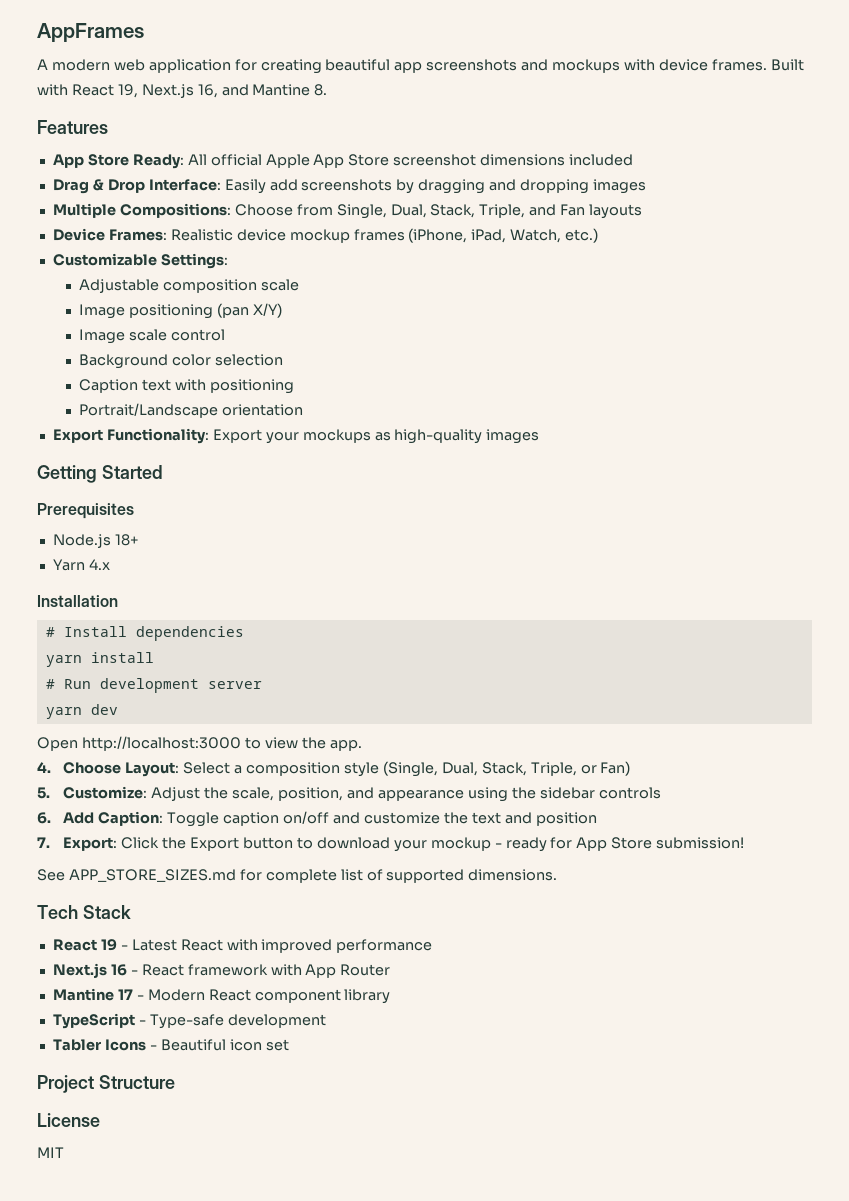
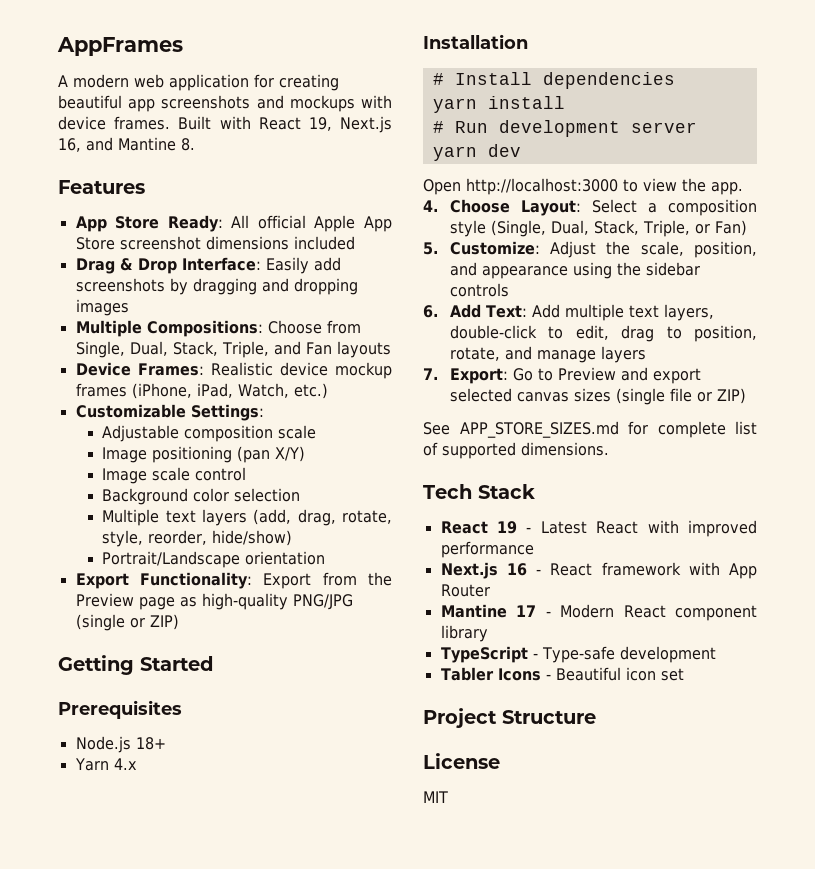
[79,379,295,394] Caption text with positioning -> [102,509,392,526] [102,530,293,547] Multiple text layers (add, drag, rotate, style, reorder, hide/show)
[265,429,540,444] your mockups as high-quality images -> [322,572,392,586] [75,593,353,610] [75,614,179,631] from the Preview page as high-quality PNG/JPG (single or ZIP)
[98,811,597,827] [37,837,745,852] Caption: Toggle caption on/off and customize the text and position // 7. Export: Click the Export button to download your mockup - ready for App Store submission! -> [485,304,714,321] [449,325,757,342] [449,346,646,363] [423,367,701,384] [449,388,746,405] Text: Add multiple text layers, double-click to edit, drag to position, rotate, and manage layers // 7. Export: Go to Preview and export selected canvas sizes (single file or ZIP)

